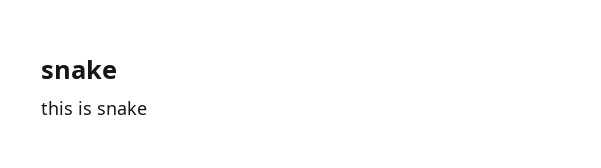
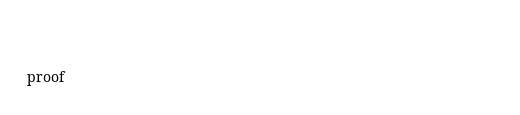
[41,60,117,79] [41,101,147,115] snake // this is snake -> [27,71,66,86] proof

